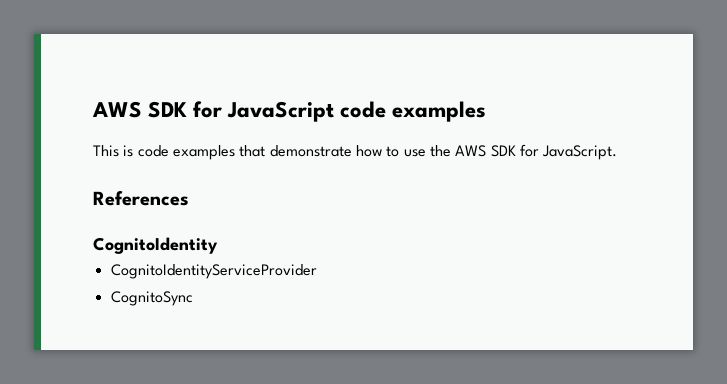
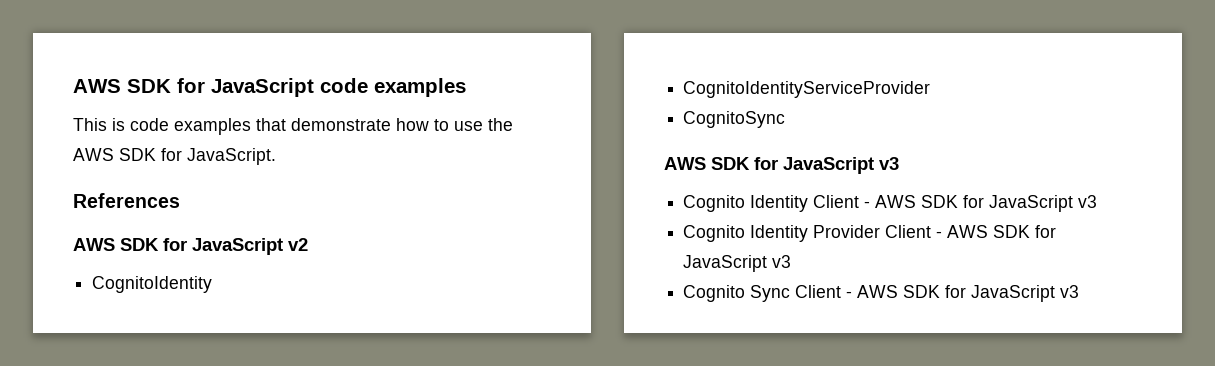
[93,237,218,254] [110,264,317,279] [110,291,193,306] CognitoIdentity // CognitoIdentityServiceProvider // CognitoSync -> [73,238,308,255] [92,276,213,293] [683,81,931,98] [683,111,786,128] [664,157,899,174] [683,195,1098,212] [683,225,1057,242] [683,255,792,272] [683,285,1080,302] AWS SDK for JavaScript v2 // CognitoIdentity // CognitoIdentityServiceProvider // CognitoSync // AWS SDK for JavaScript v3 // Cognito Identity Client - AWS SDK for JavaScript v3 // Cognito Identity Provider Client - AWS SDK for JavaScript v3 // Cognito Sync Client - AWS SDK for JavaScript v3

